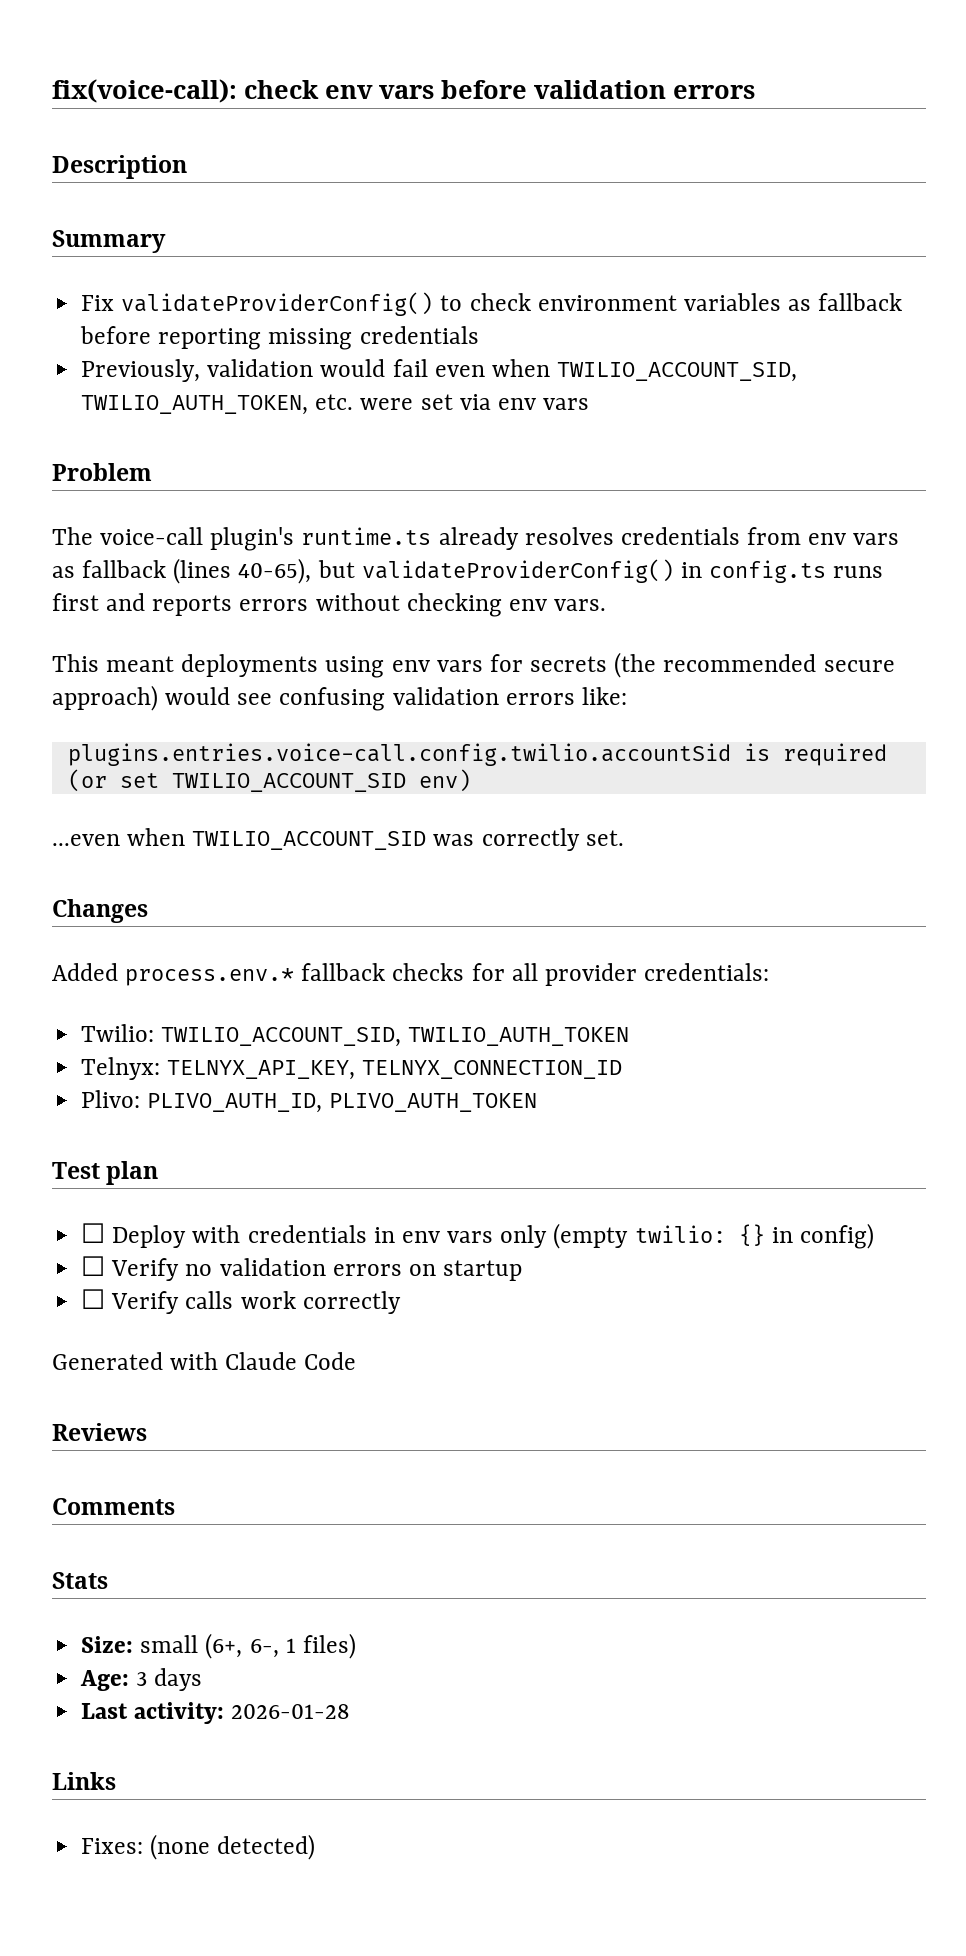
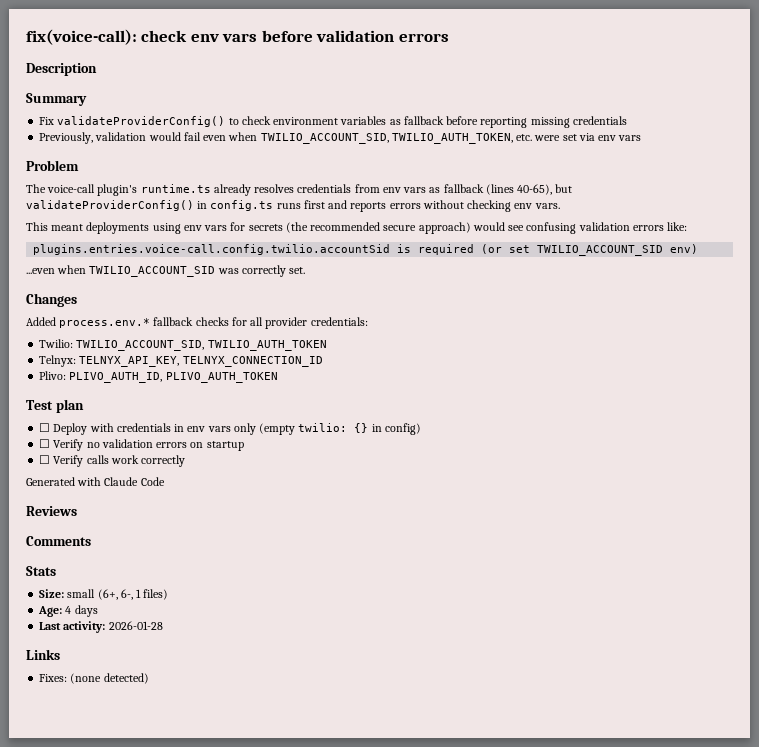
[136,1672,148,1686] 3 -> [65,606,72,614] 4

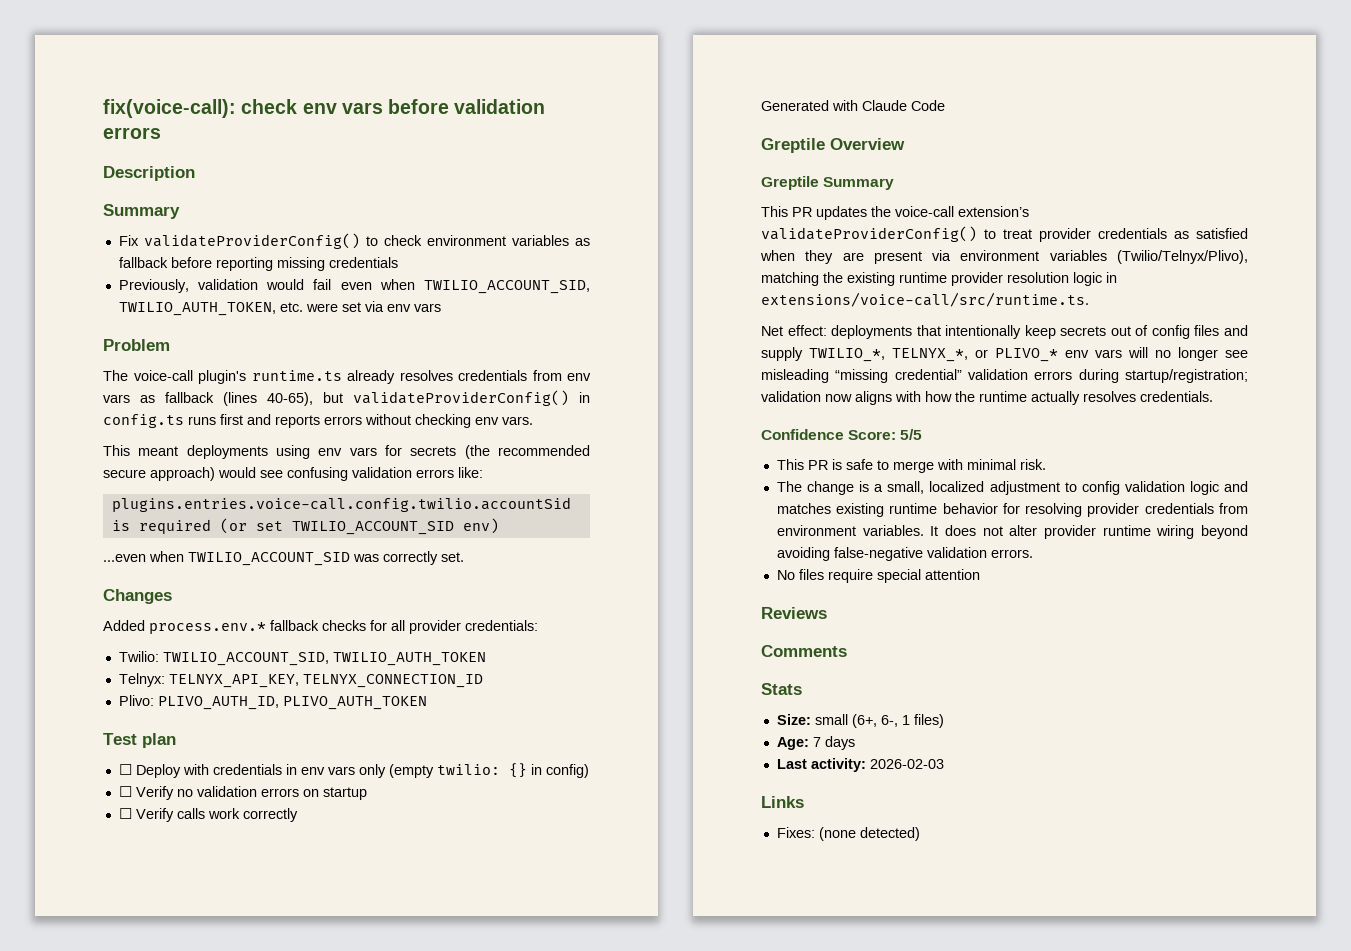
(165, 481) none -> [761,138,905,153] [761,176,895,190] [761,206,1029,220] [761,226,1248,242] [760,250,1248,264] [761,272,1117,286] [761,292,1089,307] [761,325,1248,339] [761,347,1248,362] [761,369,1248,383] [761,391,1213,405] [761,429,923,440] [776,459,1046,473] [776,481,1248,495] [776,503,1248,517] [776,525,1248,539] [776,547,1033,561] [776,569,980,583] // Greptile Overview // Greptile Summary // This PR updates the voice-call extension’s validateProviderConfig() to treat provider credentials as satisfied when they are present via environment variables (Twilio/Telnyx/Plivo), matching the existing runtime provider resolution logic in extensions/voice-call/src/runtime.ts. // Net effect: deployments that intentionally keep secrets out of config files and supply TWILIO_*, TELNYX_*, or PLIVO_* env vars will no longer see misleading “missing credential” validation errors during startup/registration; validation now aligns with how the runtime actually resolves credentials. // Confidence Score: 5/5 // This PR is safe to merge with minimal risk. // The change is a small, localized adjustment to config validation logic and matches existing runtime behavior for resolving provider credentials from environment variables. It does not alter provider runtime wiring beyond avoiding false-negative validation errors. // No files require special attention
[65,606,72,614] 4 -> [812,737,821,747] 7
[108,621,163,630] 2026-01-28 -> [869,759,944,769] 2026-02-03

